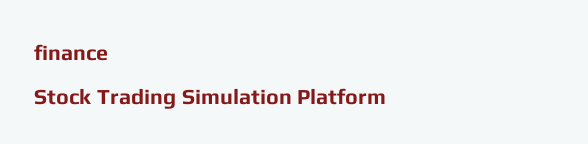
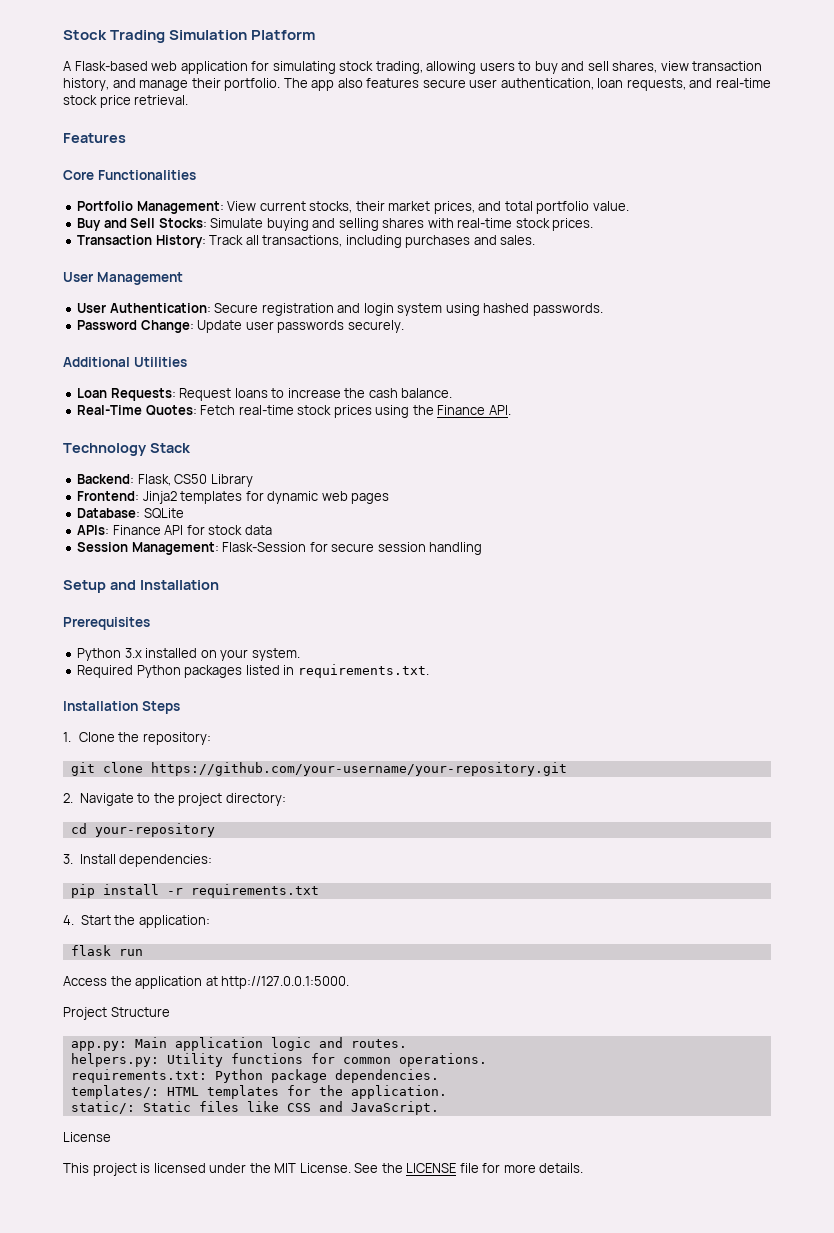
[34,44,108,61] finance // -> (63, 35) none
(387, 96) none -> [63,61,763,74] [63,78,771,91] [63,95,189,108] [63,133,126,143] [63,170,196,180] [77,201,629,214] [77,218,594,231] [77,235,536,248] [63,272,183,285] [77,303,603,316] [77,320,404,333] [63,357,187,367] [77,388,453,401] [77,405,511,418] [63,443,191,456] [77,474,253,487] [77,491,390,504] [77,508,184,519] [77,525,272,535] [77,542,483,555] [63,580,219,593] [63,617,150,630] [77,648,300,661] [77,664,429,678] [63,701,180,714] [63,732,211,745] [70,762,567,776] [63,793,286,806] [70,823,215,837] [63,854,213,867] [70,884,319,898] [63,915,210,928] [70,945,143,956] [63,976,350,989] [63,1007,170,1020] [70,1037,407,1051] [70,1053,487,1067] [70,1069,439,1083] [70,1085,447,1099] [70,1101,439,1115] [63,1132,111,1142] [63,1163,584,1176] // A Flask-based web application for simulating stock trading, allowing users to buy and sell shares, view transaction history, and manage their portfolio. The app also features secure user authentication, loan requests, and real-time stock price retrieval. // Features // Core Functionalities // Portfolio Management: View current stocks, their market prices, and total portfolio value. // Buy and Sell Stocks: Simulate buying and selling shares with real-time stock prices. // Transaction History: Track all transactions, including purchases and sales. // User Management // User Authentication: Secure registration and login system using hashed passwords. // Password Change: Update user passwords securely. // Additional Utilities // Loan Requests: Request loans to increase the cash balance. // Real-Time Quotes: Fetch real-time stock prices using the Finance API. // Technology Stack // Backend: Flask, CS50 Library // Frontend: Jinja2 templates for dynamic web pages // Database: SQLite // APIs: Finance API for stock data // Session Management: Flask-Session for secure session handling // Setup and Installation // Prerequisites // Python 3.x installed on your system. // Required Python packages listed in requirements.txt. // Installation Steps // 1. Clone the repository: // git clone https://github.com/your-username/your-repository.git // 2. Navigate to the project directory: // cd your-repository // 3. Install dependencies: // pip install -r requirements.txt // 4. Start the application: // flask run // Access the application at http://127.0.0.1:5000. // Project Structure // app.py: Main application logic and routes. // helpers.py: Utility functions for common operations. // requirements.txt: Python package dependencies. // templates/: HTML templates for the application. // static/: Static files like CSS and JavaScript. // License // This project is licensed under the MIT License. See the LICENSE file for more details.

